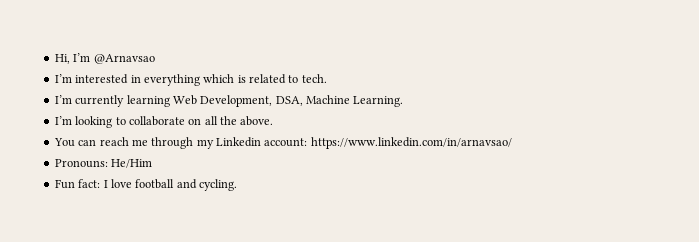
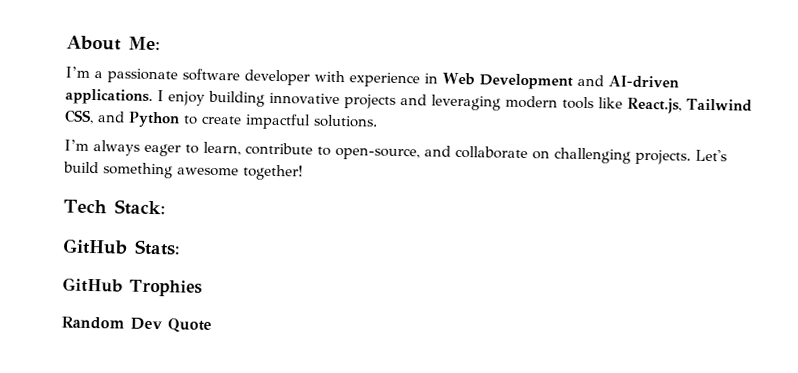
[54,53,155,64] [54,74,327,86] [54,95,404,107] [54,116,274,128] [53,137,512,149] [54,159,153,168] [54,179,237,191] Hi, I’m @Arnavsao // I’m interested in everything which is related to tech. // I’m currently learning Web Development, DSA, Machine Learning. // I’m looking to collaborate on all the above. // You can reach me through my Linkedin account: https://www.linkedin.com/in/arnavsao/ // Pronouns: He/Him // Fun fact: I love football and cycling. -> [66,35,161,51] [65,66,679,90] [65,88,752,114] [64,109,378,130] [64,139,727,165] [63,161,303,181] [63,199,166,216] [62,238,181,256] [62,277,203,297] [61,316,212,333] About Me: // I’m a passionate software developer with experience in Web Development and AI-driven applications. I enjoy building innovative projects and leveraging modern tools like React.js, Tailwind CSS, and Python to create impactful solutions. // I’m always eager to learn, contribute to open-source, and collaborate on challenging projects. Let's build something awesome together! // Tech Stack: // GitHub Stats: // GitHub Trophies // Random Dev Quote

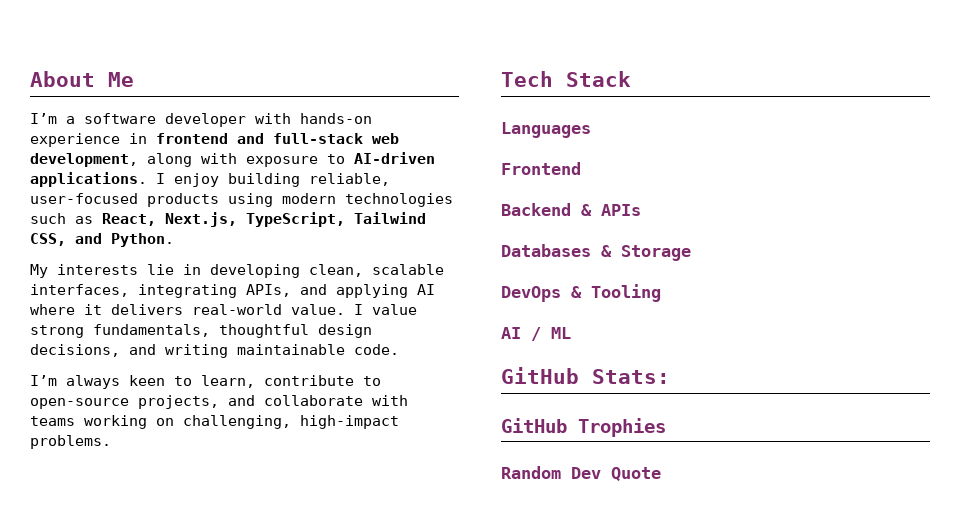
[128,36,161,51] Me: -> [108,72,134,87] Me
[107,68,178,84] passionate -> (75, 120) none
(345, 76) none -> [300,113,372,124] hands-on
[442,72,604,90] Web Development and -> [156,133,399,144] [30,153,345,167] frontend and full-stack web development, along with exposure to
[269,92,752,114] [64,109,378,130] innovative projects and leveraging modern tools like React.js, Tailwind CSS, and Python to create impactful solutions. -> [309,173,390,186] [30,193,453,207] [30,212,426,227] [30,233,174,247] [30,264,444,278] [30,284,435,298] [30,304,417,315] [30,324,372,338] [30,344,399,358] reliable, user-focused products using modern technologies such as React, Next.js, TypeScript, Tailwind CSS, and Python. // My interests lie in developing clean, scalable interfaces, integrating APIs, and applying AI where it delivers real-world value. I value strong fundamentals, thoughtful design decisions, and writing maintainable code.
[144,143,181,157] eager -> [129,375,165,386] keen
[335,145,727,165] [63,161,303,181] [63,199,166,216] open-source, and collaborate on challenging projects. Let's build something awesome together! // Tech Stack: -> [30,395,408,409] [30,415,399,429] [30,435,111,449] [501,71,631,87] [501,122,591,138] [501,162,581,175] [501,203,641,216] [501,244,691,261] [501,284,661,302] [501,327,571,341] open-source projects, and collaborate with teams working on challenging, high-impact problems. // Tech Stack // Languages // Frontend // Backend & APIs // Databases & Storage // DevOps & Tooling // AI / ML

